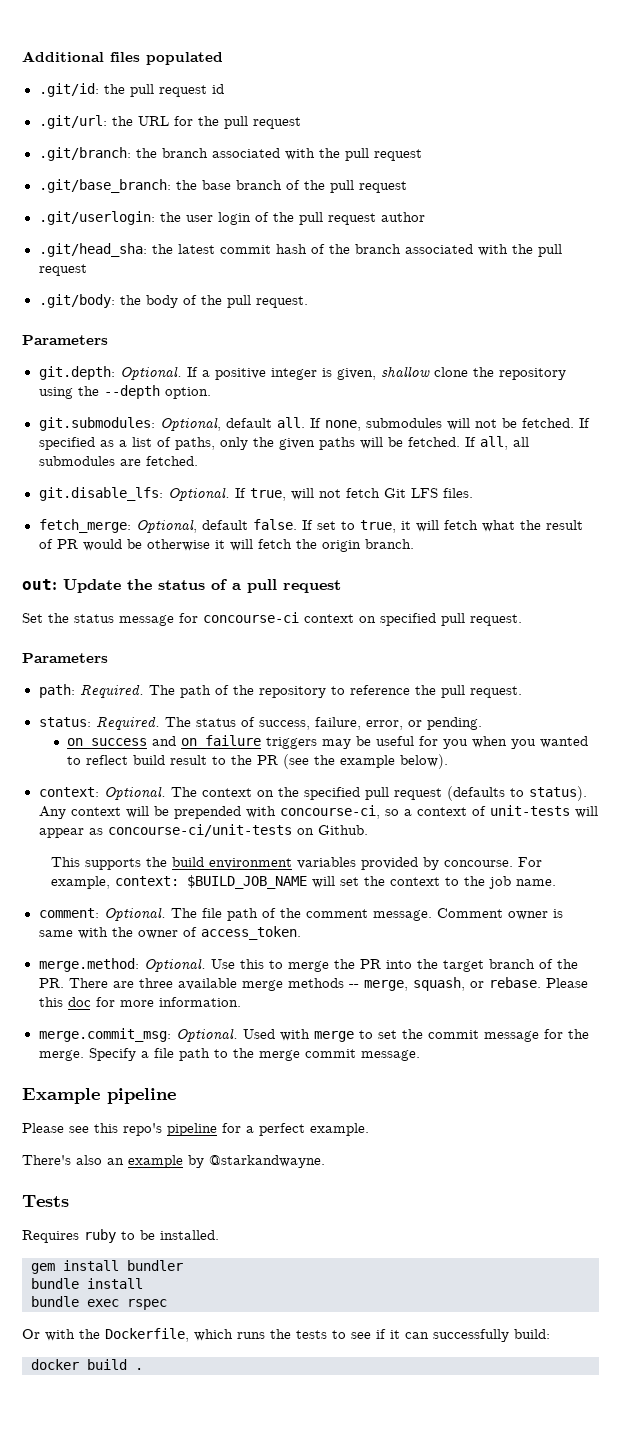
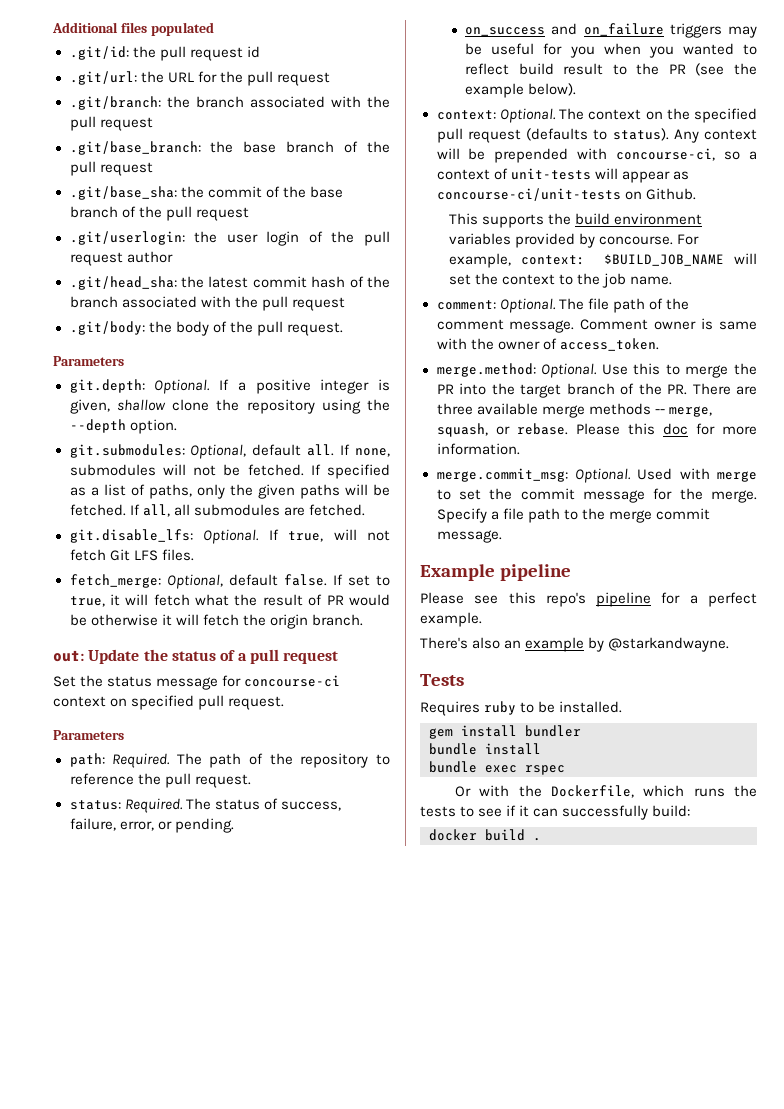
(407, 187) none -> [69,186,343,200] [69,206,249,221] // .git/base_sha: the commit of the base branch of the pull request

